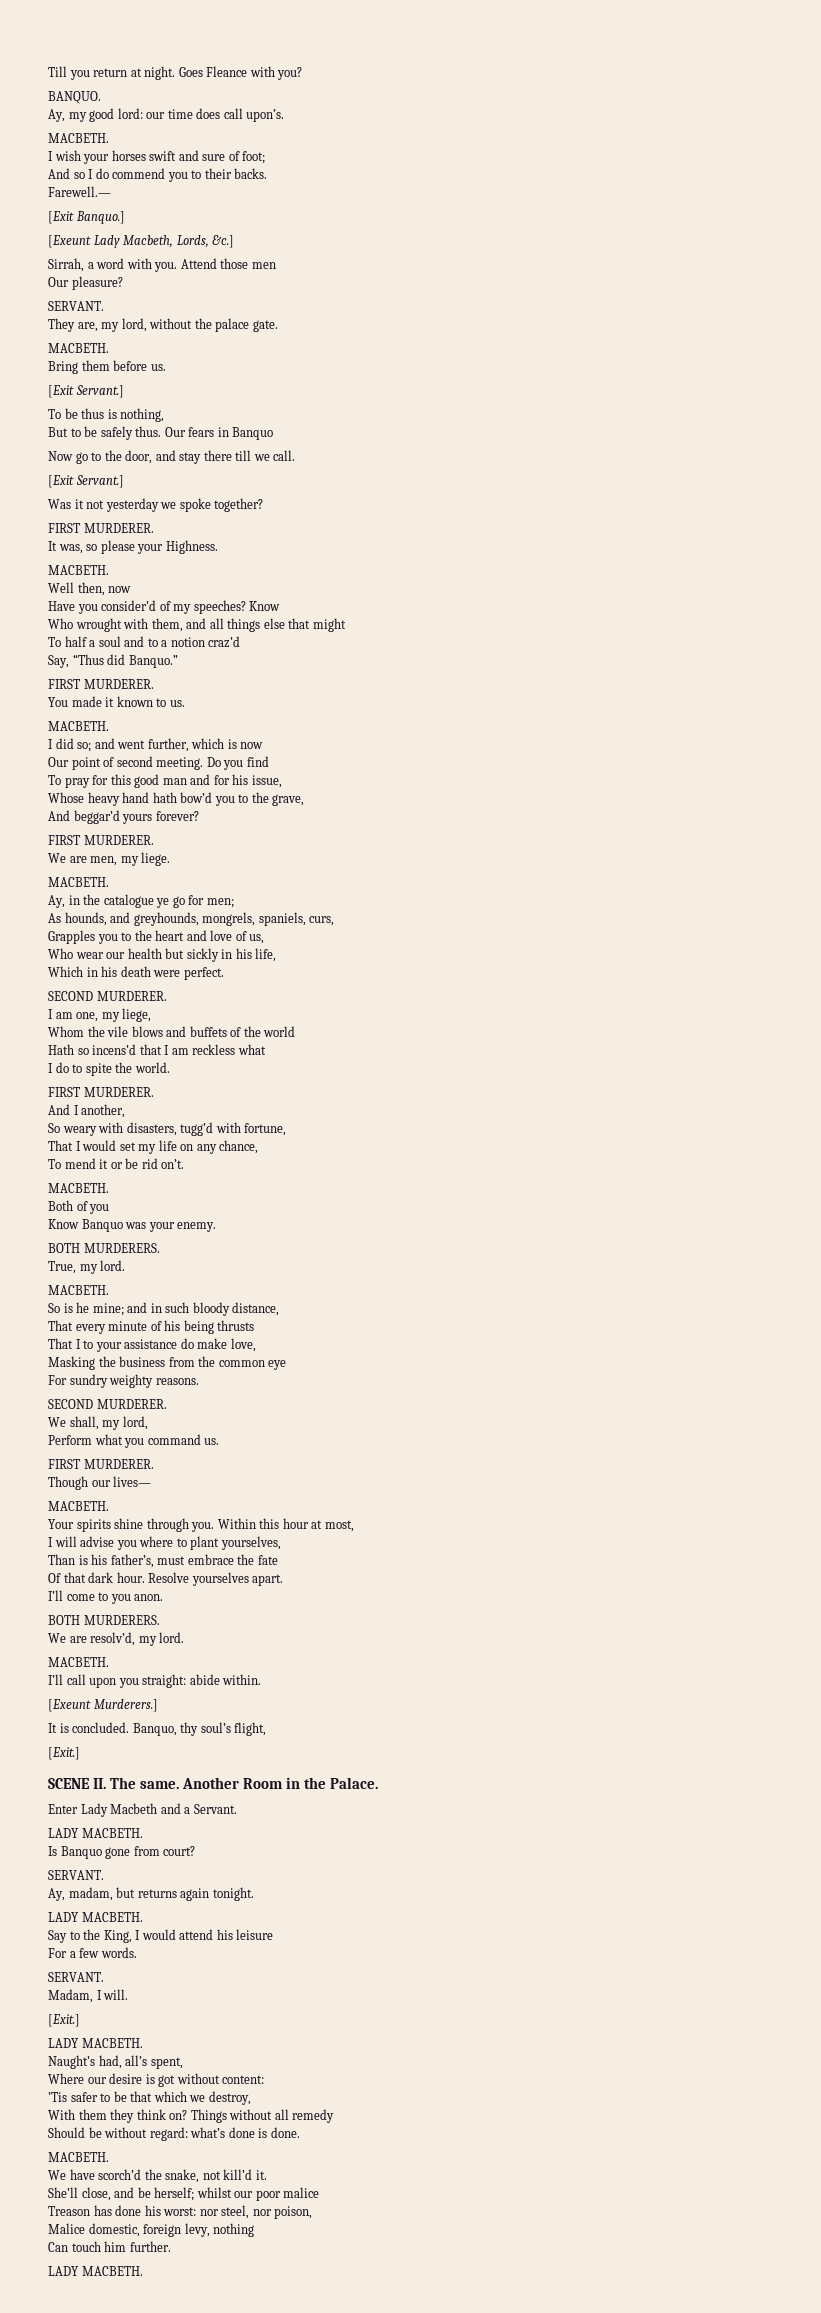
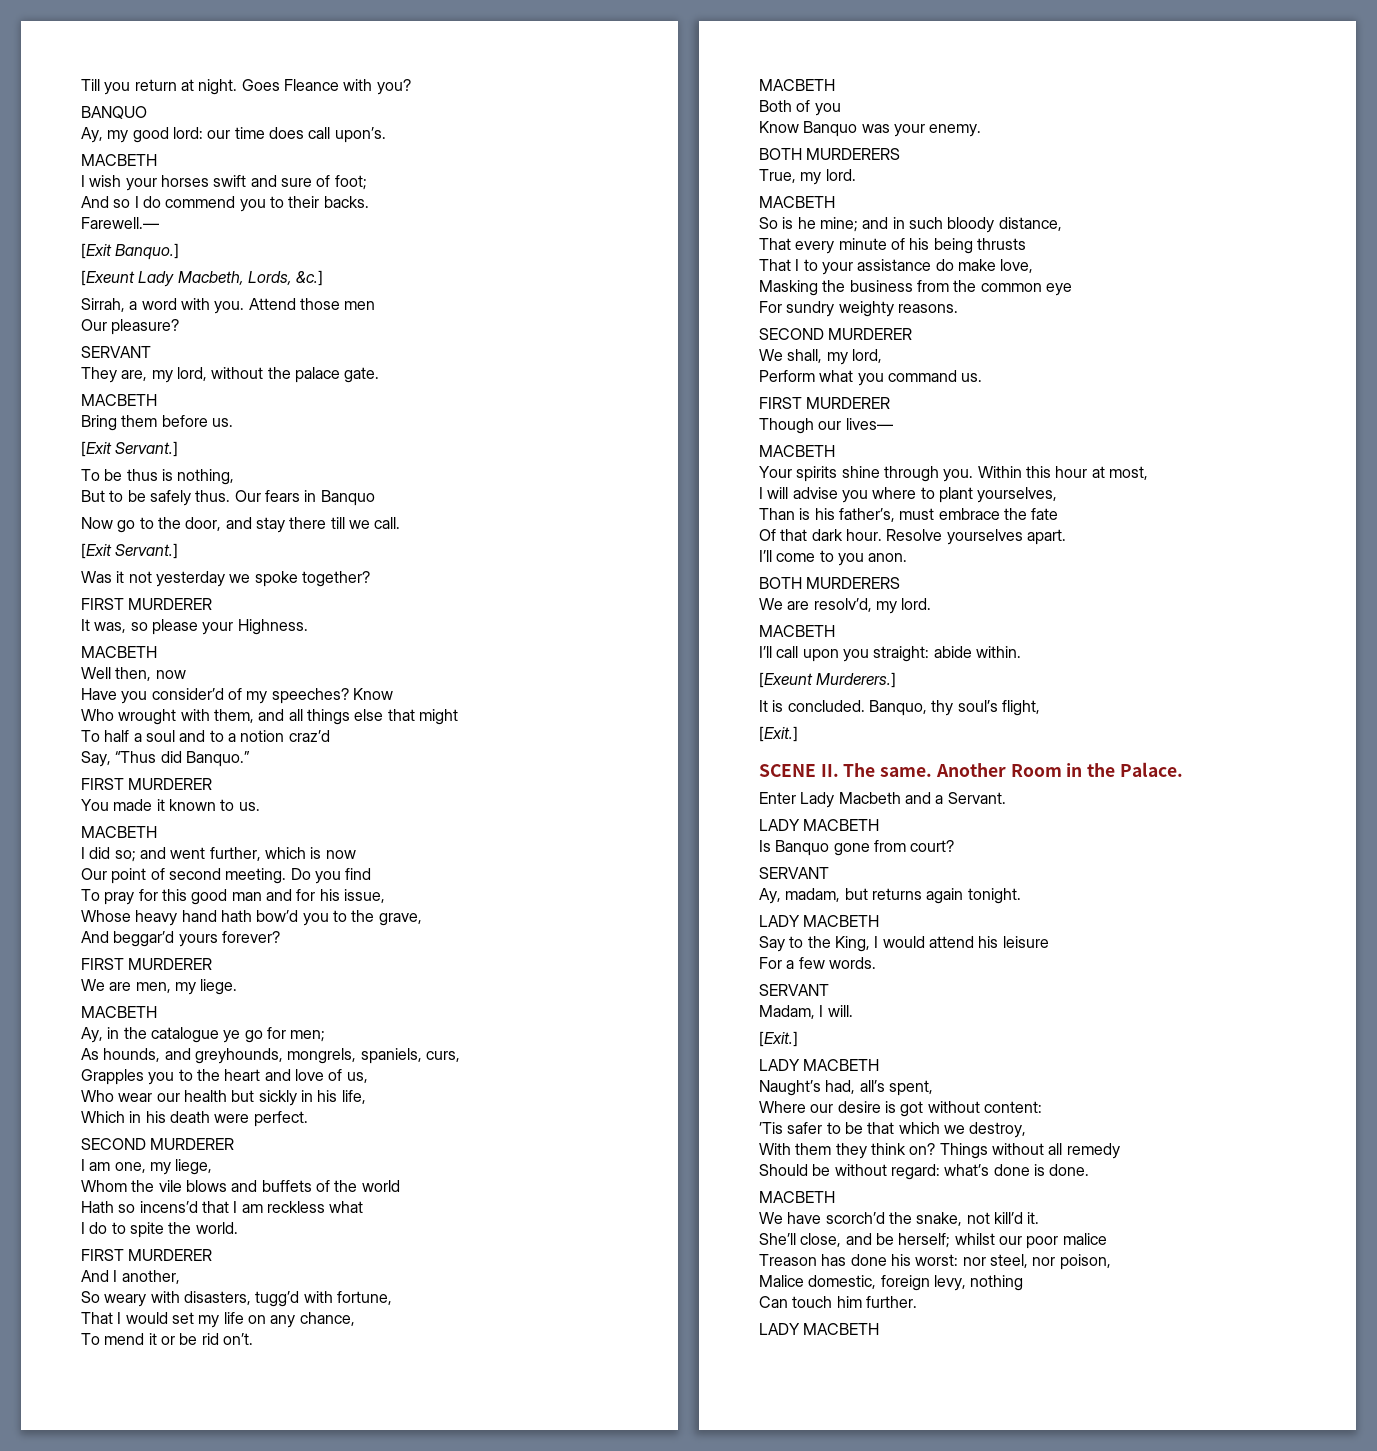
[48,91,101,104] BANQUO. -> [81,106,147,119] BANQUO
[48,133,109,143] MACBETH. -> [81,154,157,166] MACBETH
[48,301,104,311] SERVANT. -> [81,346,151,358] SERVANT
[48,343,109,353] MACBETH. -> [81,394,157,406] MACBETH
[83,523,154,533] MURDERER. -> [128,598,213,610] MURDERER
[48,565,109,575] MACBETH. -> [81,646,157,658] MACBETH
[83,679,154,689] MURDERER. -> [128,778,213,790] MURDERER
[48,721,109,731] MACBETH. -> [81,826,157,838] MACBETH
[83,835,154,845] MURDERER. -> [128,958,213,970] MURDERER
[48,877,109,887] MACBETH. -> [81,1006,157,1018] MACBETH
[96,991,167,1001] MURDERER. -> [150,1138,235,1150] MURDERER
[83,1087,154,1097] MURDERER. -> [128,1249,213,1261] MURDERER
[48,1183,109,1193] MACBETH. -> [759,79,835,91] MACBETH
[83,1243,160,1253] MURDERERS. -> [806,148,901,160] MURDERERS
[48,1285,109,1295] MACBETH. -> [759,196,835,208] MACBETH
[96,1399,167,1409] MURDERER. -> [828,328,913,340] MURDERER
[83,1459,154,1469] MURDERER. -> [806,397,891,409] MURDERER
[48,1501,109,1511] MACBETH. -> [759,445,835,457] MACBETH
[83,1615,160,1625] MURDERERS. -> [806,577,901,589] MURDERERS
[48,1657,109,1667] MACBETH. -> [759,625,835,637] MACBETH
[81,1828,143,1838] MACBETH. -> [803,819,880,831] MACBETH
[48,1870,104,1880] SERVANT. -> [759,867,829,879] SERVANT
[81,1912,143,1922] MACBETH. -> [803,915,880,927] MACBETH
[48,1972,104,1982] SERVANT. -> [759,984,829,996] SERVANT
[81,2038,143,2048] MACBETH. -> [803,1059,880,1071] MACBETH
[48,2152,109,2162] MACBETH. -> [759,1191,835,1203] MACBETH
[81,2266,143,2276] MACBETH. -> [803,1323,880,1335] MACBETH

